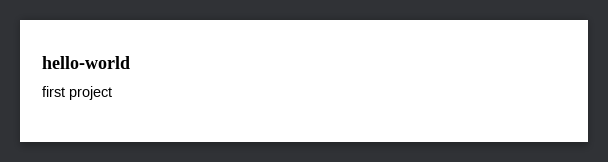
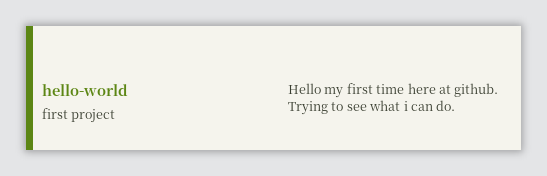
(112, 93) none -> [288,83,499,98] [288,100,456,115] // Hello my first time here at github. Trying to see what i can do.

